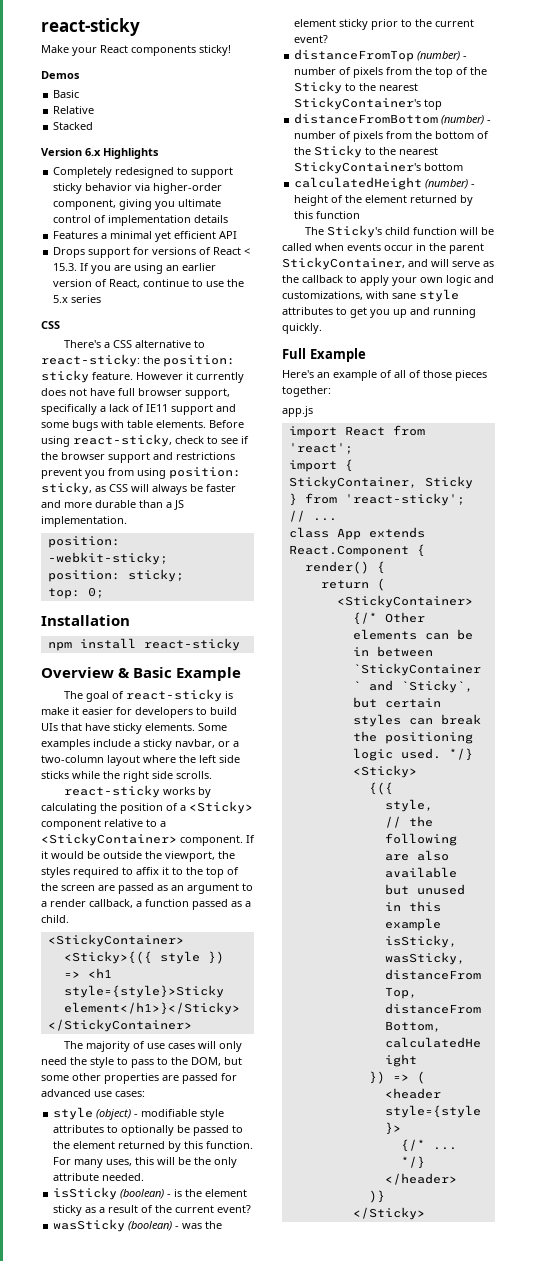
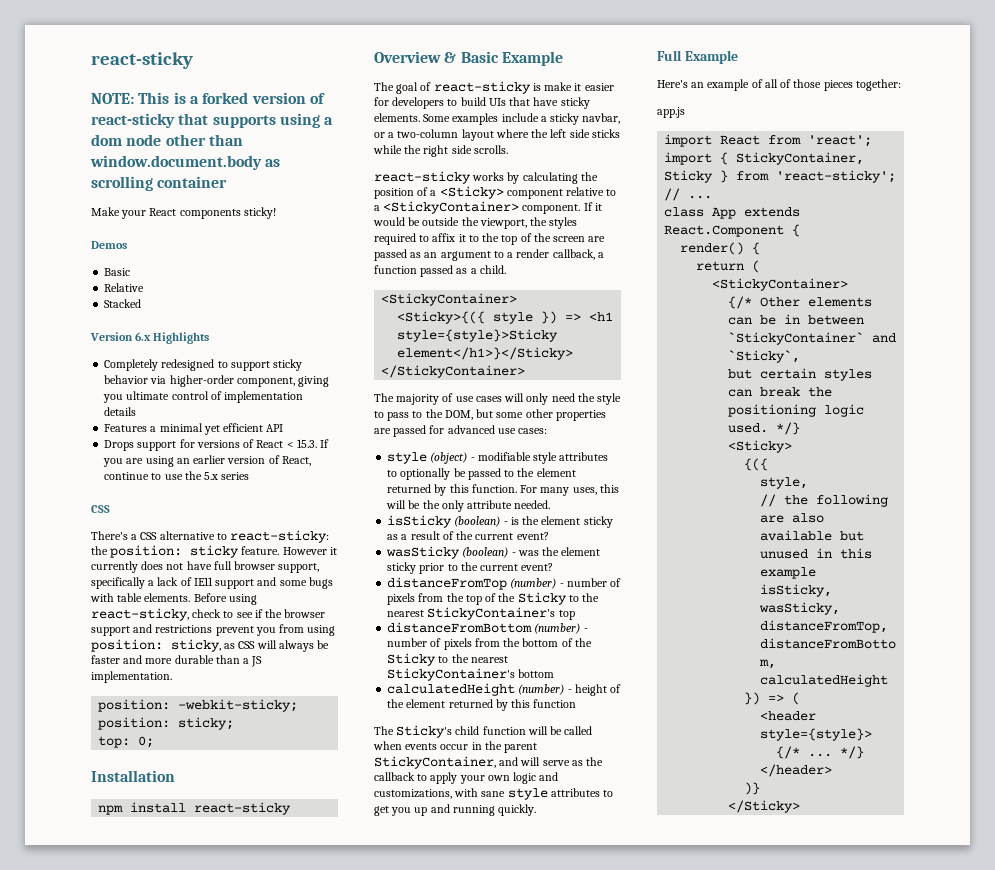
[41,18,140,36] react-sticky -> [91,52,193,69] [91,92,325,104] [91,113,334,128] [91,134,243,146] [90,155,281,170] [91,176,228,191] react-sticky // NOTE: This is a forked version of react-sticky that supports using a dom node other than window.document.body as scrolling container

